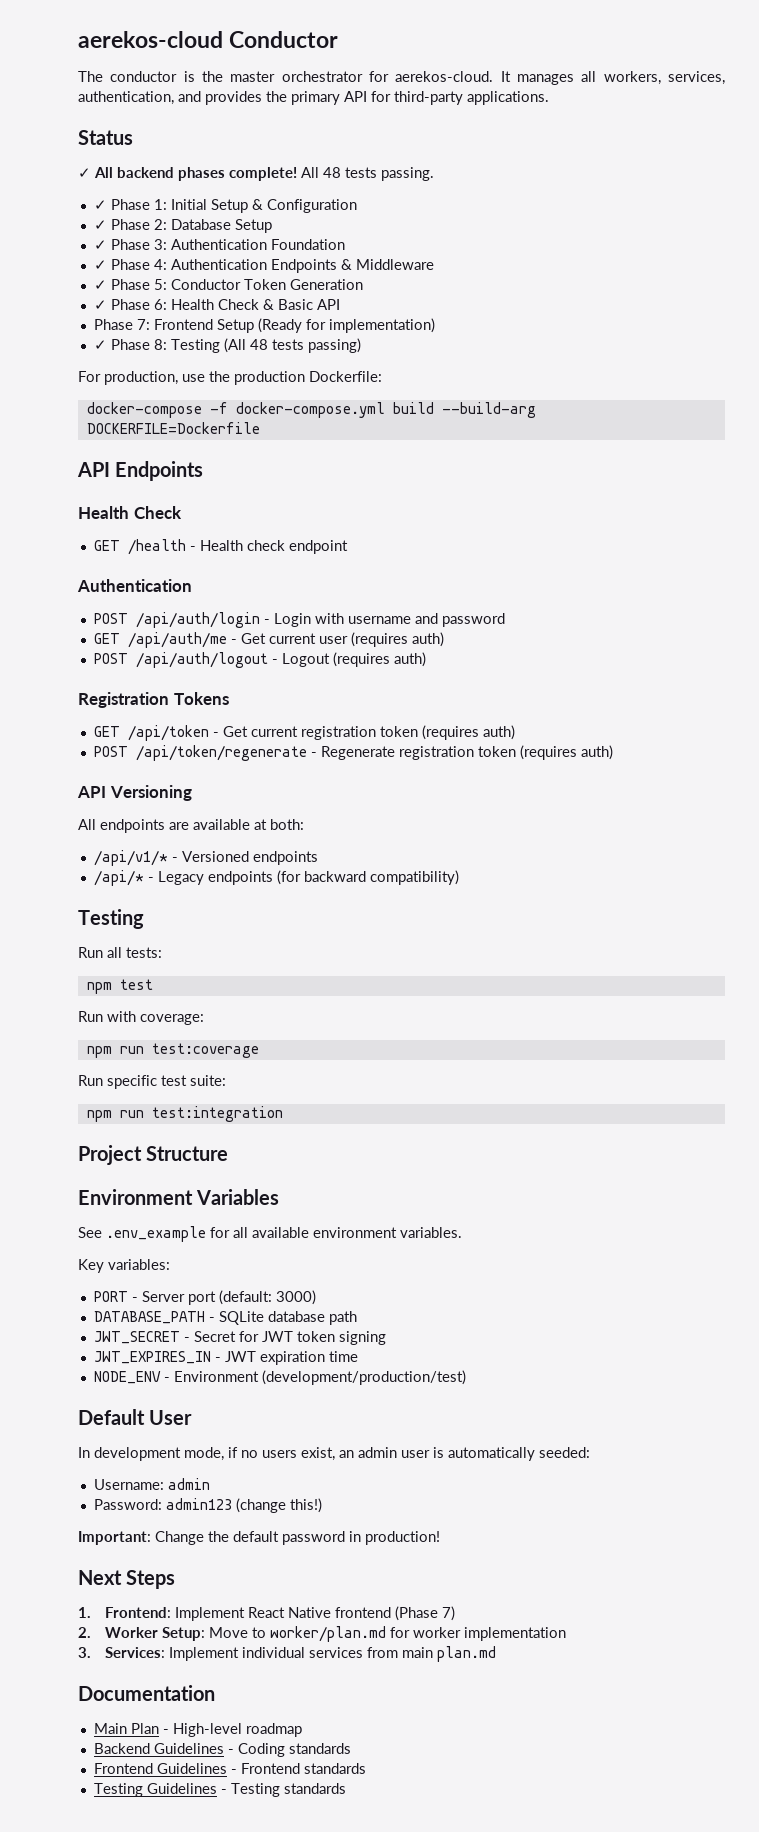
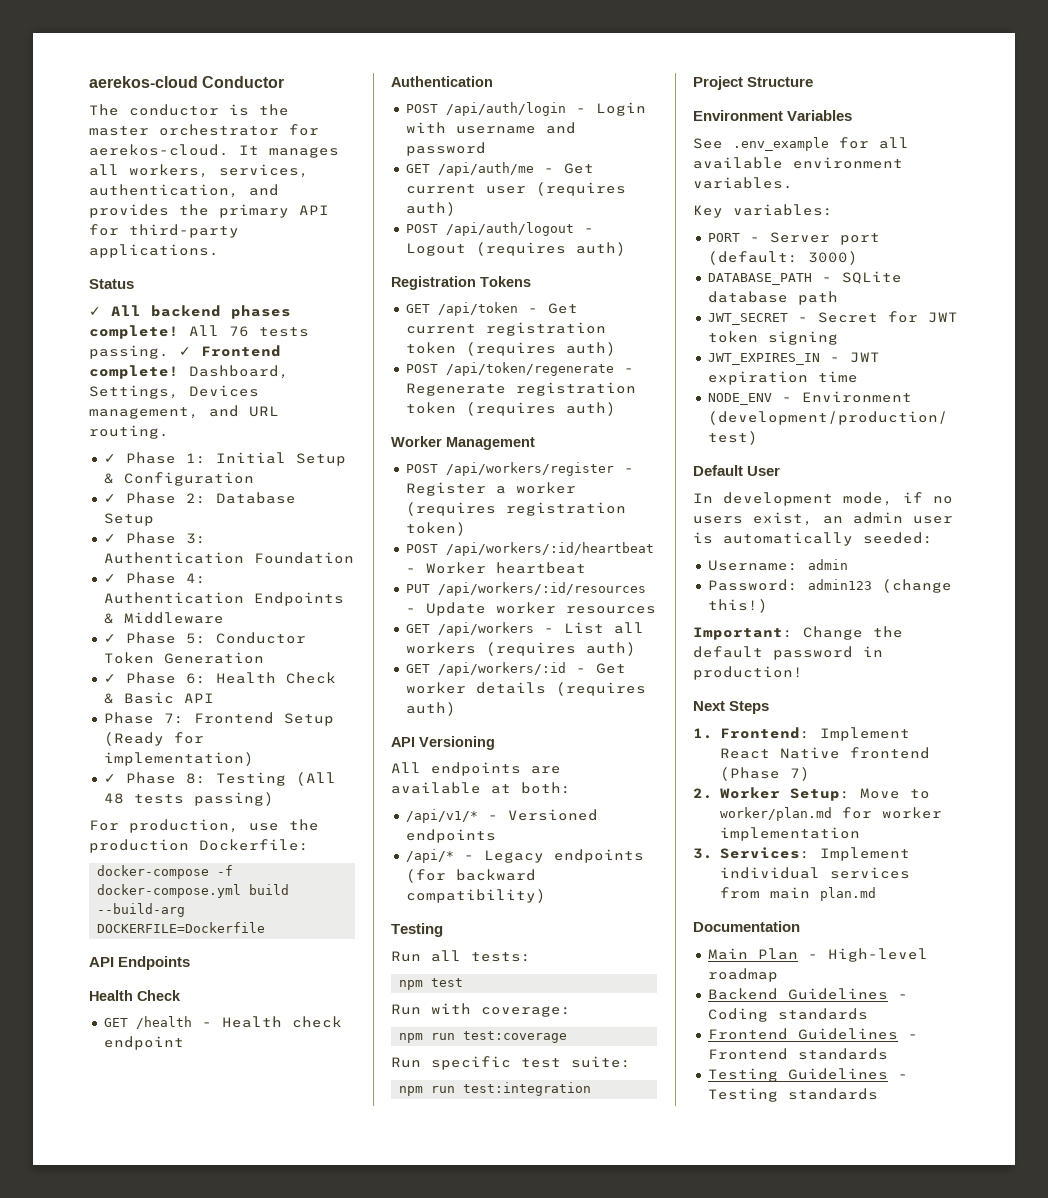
[323,167,341,178] 48 -> [229,326,249,337] 76
(434, 174) none -> [179,345,281,357] [89,365,289,379] [89,385,259,399] [89,405,279,419] [89,425,169,439] ✓ Frontend complete! Dashboard, Settings, Devices management, and URL routing.
(613, 752) none -> [391,436,535,450] [405,462,634,476] [405,482,576,496] [405,502,626,516] [405,522,466,536] [405,542,654,556] [405,562,586,574] [405,582,646,596] [405,602,656,616] [405,622,644,636] [405,642,636,656] [405,662,626,676] [405,682,646,696] [405,702,456,716] // Worker Management // POST /api/workers/register - Register a worker (requires registration token) // POST /api/workers/:id/heartbeat - Worker heartbeat // PUT /api/workers/:id/resources - Update worker resources // GET /api/workers - List all workers (requires auth) // GET /api/workers/:id - Get worker details (requires auth)

